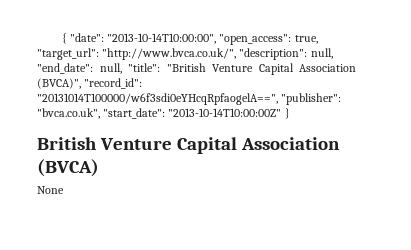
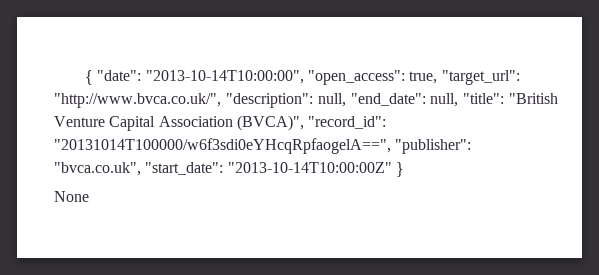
[37,137,340,154] [37,159,99,177] // British Venture Capital Association (BVCA) -> (404, 169) none

